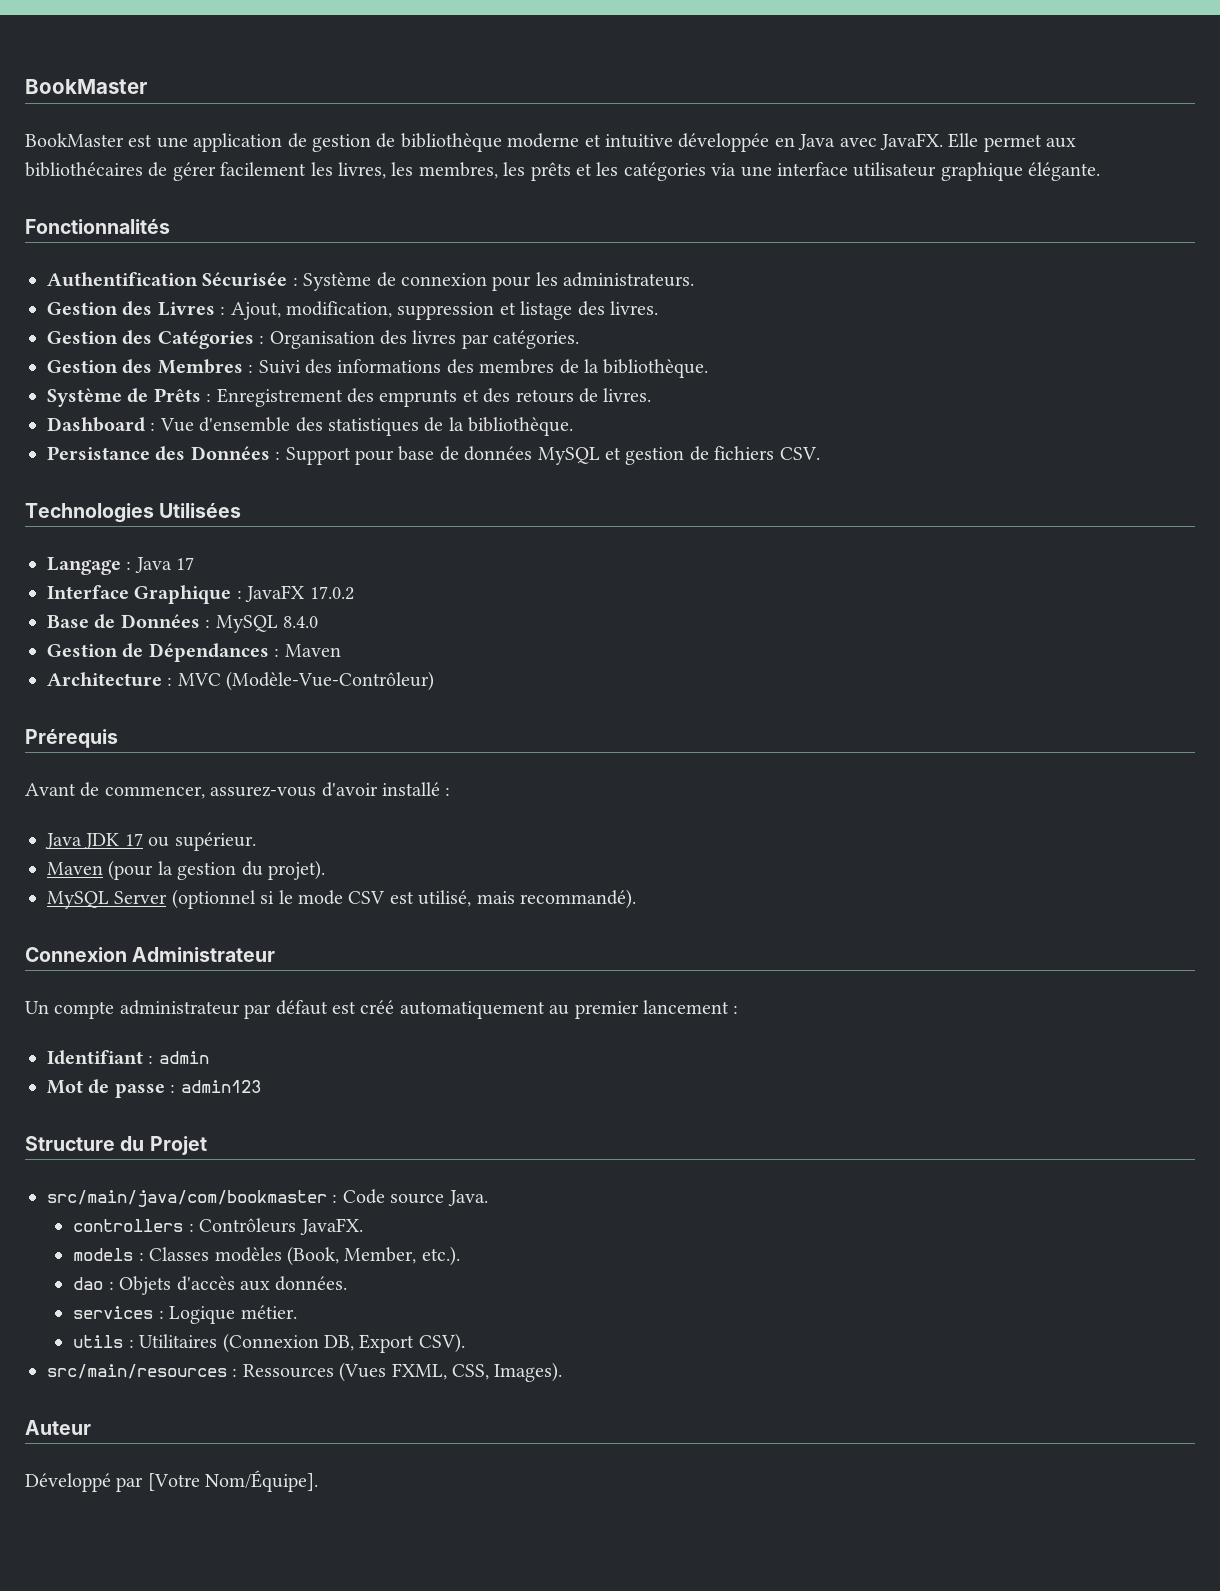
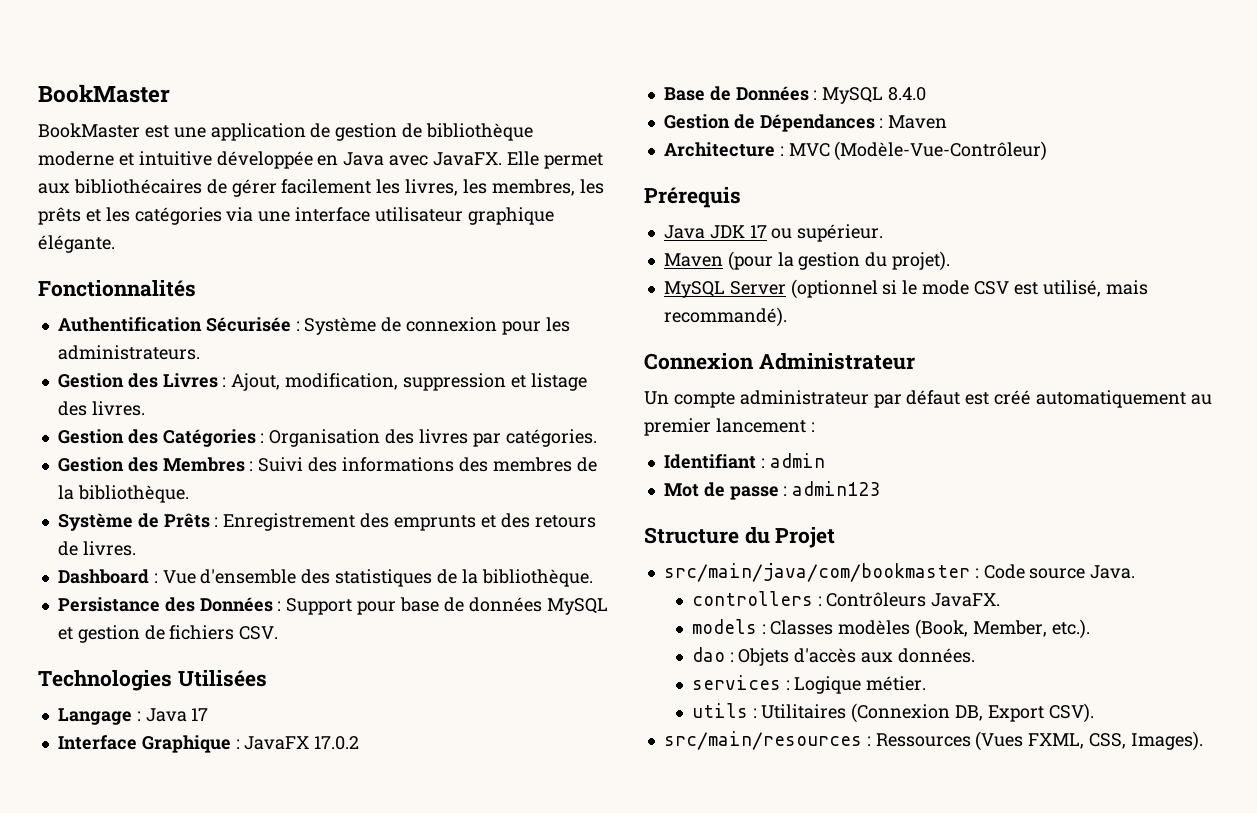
[25,782,451,799] // Avant de commencer, assurez-vous d'avoir installé : -> (741, 197) none
[25,1420,91,1435] [25,1470,319,1492] // Auteur // Développé par [Votre Nom/Équipe]. -> (1203, 741) none

